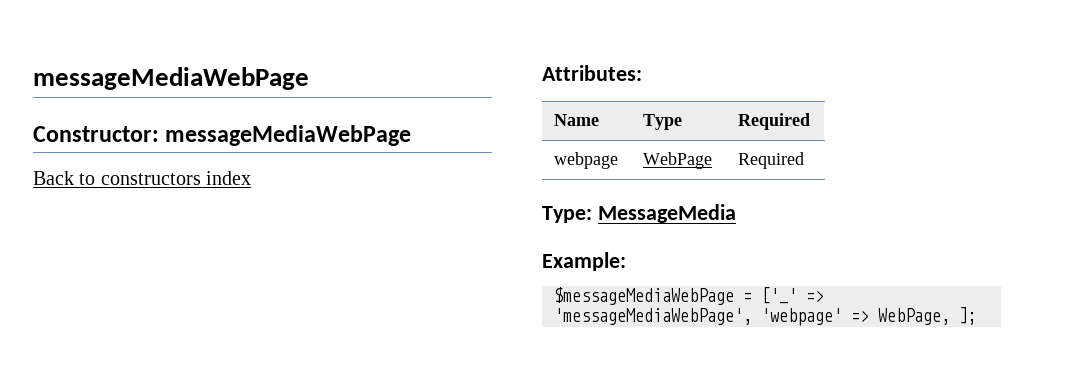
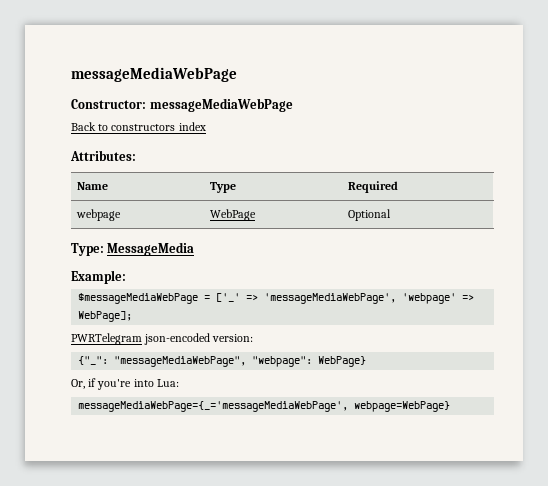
[738,152,805,169] Required -> [348,209,392,221] Optional
[878,307,977,325] WebPage, ]; -> [78,311,133,322] [71,333,254,345] [78,356,367,367] [71,378,179,390] [78,401,451,412] WebPage]; // PWRTelegram json-encoded version: // {"_": "messageMediaWebPage", "webpage": WebPage} // Or, if you're into Lua: // messageMediaWebPage={_='messageMediaWebPage', webpage=WebPage}

